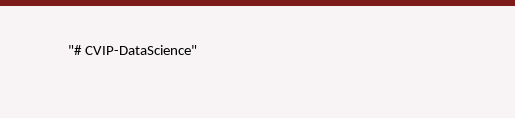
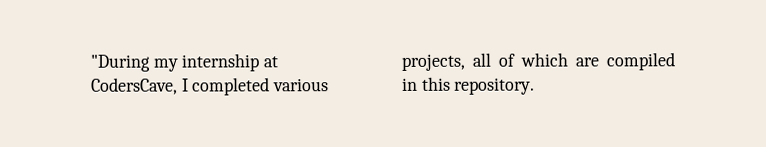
[68,45,197,55] "# CVIP-DataScience" -> [90,53,279,72] [91,77,330,96] [401,52,675,71] [402,76,536,95] "During my internship at CodersCave, I completed various projects, all of which are compiled in this repository.

